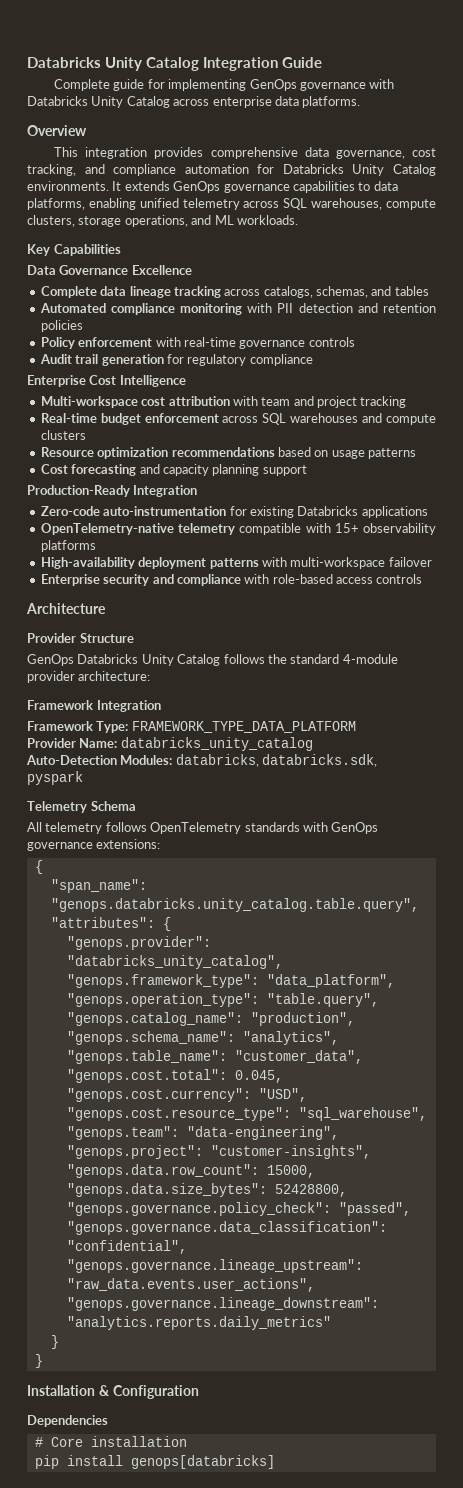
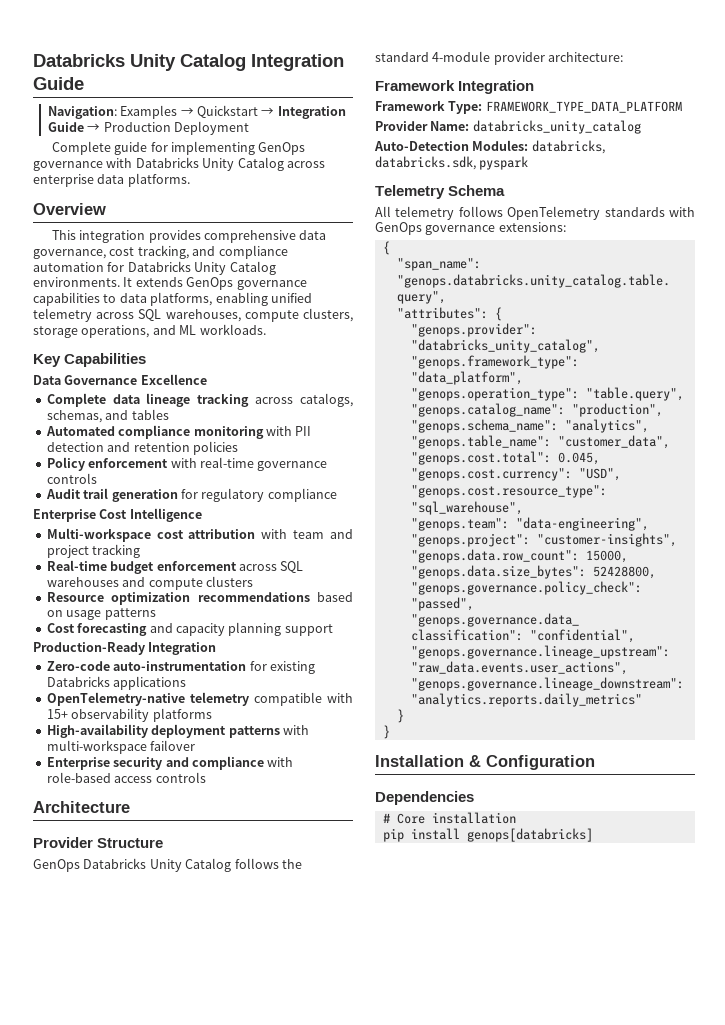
(322, 62) none -> [47,105,346,119] [47,121,249,135] // Navigation: Examples → Quickstart → Integration Guide → Production Deployment

